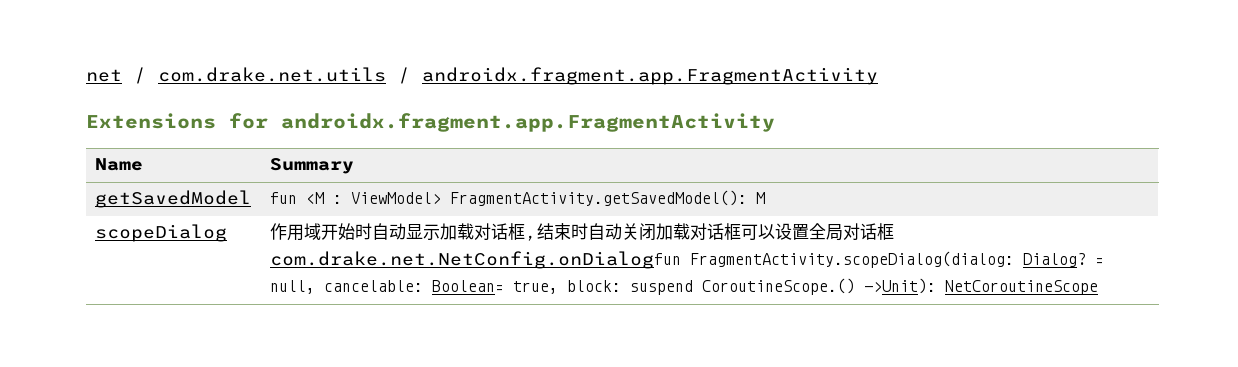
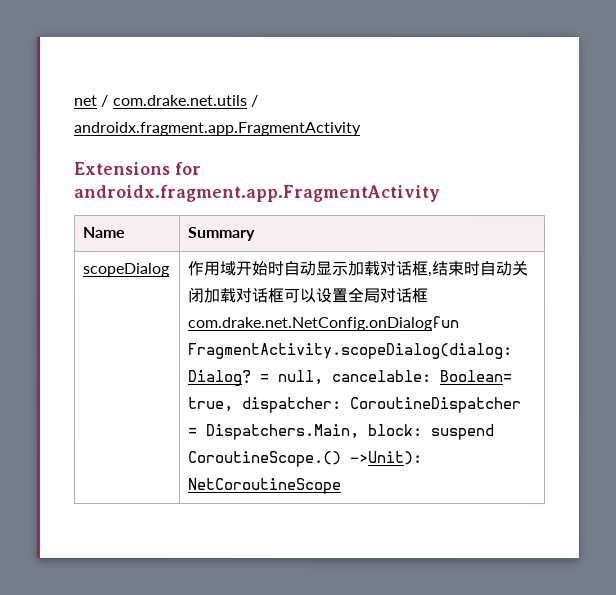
[95,190,252,208] [270,190,766,206] // getSavedModel | fun <M : ViewModel> FragmentActivity.getSavedModel(): M -> (257, 233) none
(559, 287) none -> [241,396,522,414] [187,423,360,441] dispatcher: CoroutineDispatcher = Dispatchers.Main,

